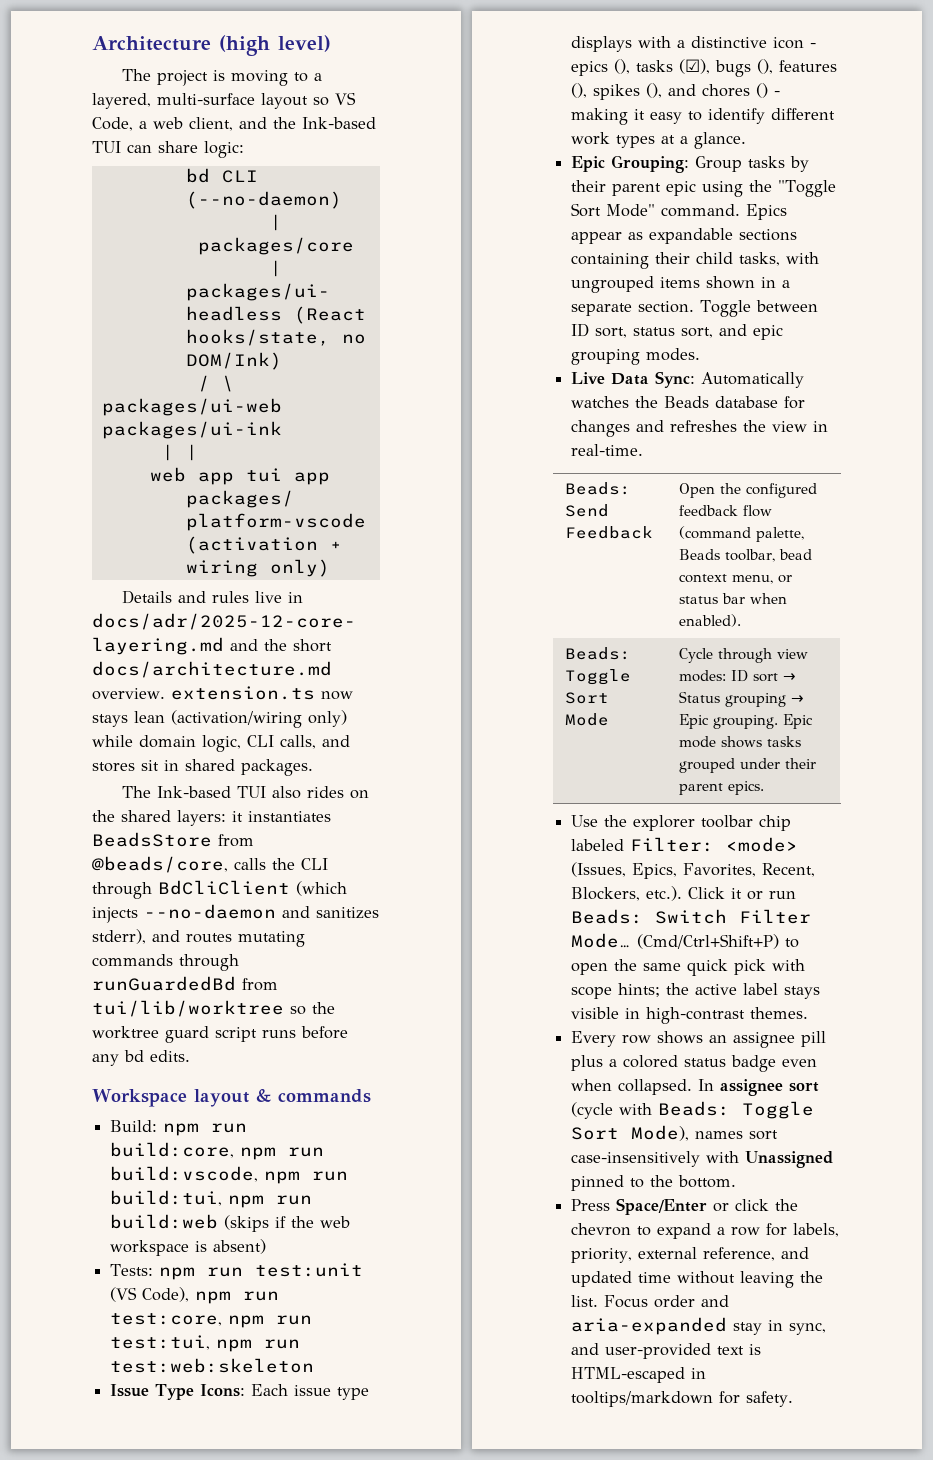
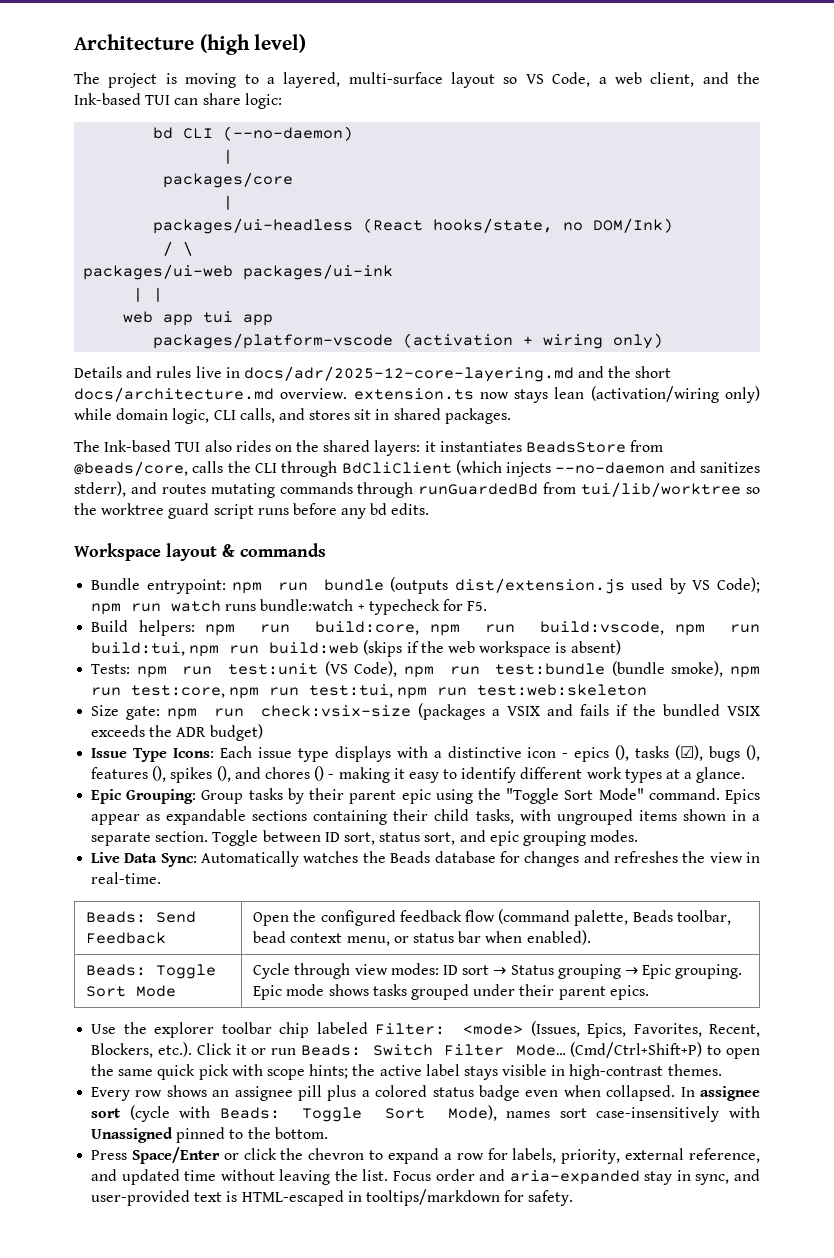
[110,1120,158,1132] Build: -> [91,577,760,594] [91,599,488,615] [91,620,195,636] Bundle entrypoint: npm run bundle (outputs dist/extension.js used by VS Code); npm run watch runs bundle:watch + typecheck for F5. // Build helpers:
(280, 1296) none -> [495,661,760,678] [91,687,122,696] test:bundle (bundle smoke), npm run
(315, 1365) none -> [91,703,761,720] [91,724,263,741] // Size gate: npm run check:vsix-size (packages a VSIX and fails if the bundled VSIX exceeds the ADR budget)

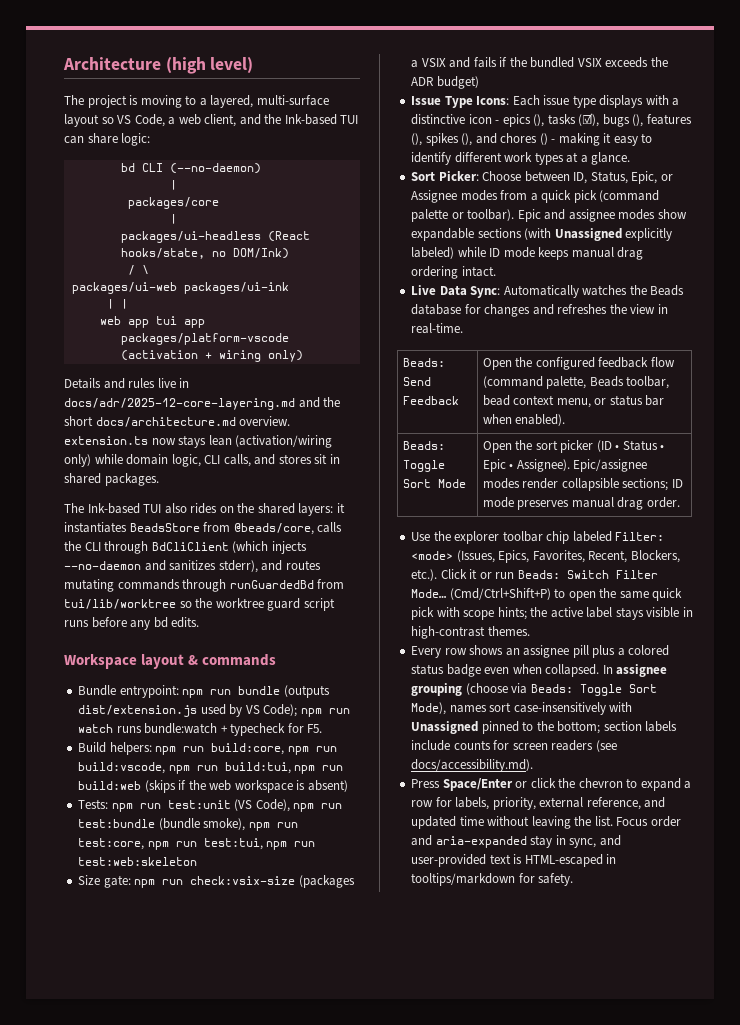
[91,788,761,804] [91,809,760,825] [91,830,639,846] Epic Grouping: Group tasks by their parent epic using the "Toggle Sort Mode" command. Epics appear as expandable sections containing their child tasks, with ungrouped items shown in a separate section. Toggle between ID sort, status sort, and epic grouping modes. -> [411,171,673,184] [411,190,660,203] [411,209,687,222] [411,228,673,241] [411,247,644,260] [411,266,496,279] Sort Picker: Choose between ID, Status, Epic, or Assignee modes from a quick pick (command palette or toolbar). Epic and assignee modes show expandable sections (with Unassigned explicitly labeled) while ID mode keeps manual drag ordering intact.
[253,963,743,979] [253,984,649,1000] Cycle through view modes: ID sort → Status grouping → Epic grouping. Epic mode shows tasks grouped under their parent epics. -> [482,440,665,453] [482,459,648,472] [482,478,683,491] [482,497,680,510] Open the sort picker (ID • Status • Epic • Assignee). Epic/assignee modes render collapsible sections; ID mode preserves manual drag order.
[91,1105,211,1122] sort (cycle with -> [411,683,528,696] grouping (choose via
[274,1127,328,1139] bottom. -> [557,721,678,734] [411,740,617,752] [411,759,534,772] bottom; section labels include counts for screen readers (see docs/accessibility.md).

